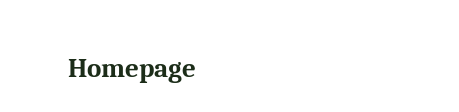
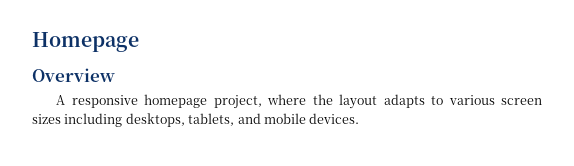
(196, 71) none -> [32,68,115,82] [56,94,543,109] [32,113,360,127] // Overview // A responsive homepage project, where the layout adapts to various screen sizes including desktops, tablets, and mobile devices.

